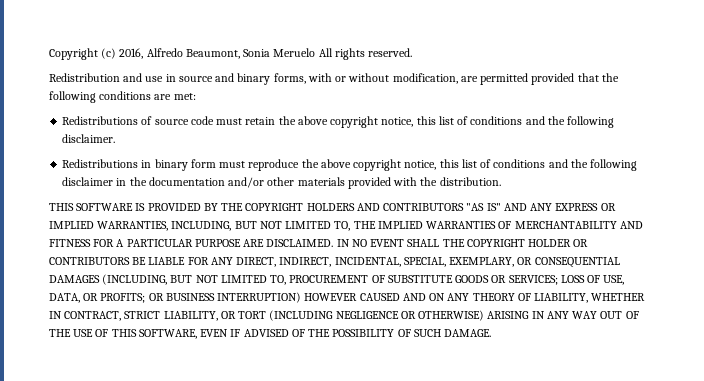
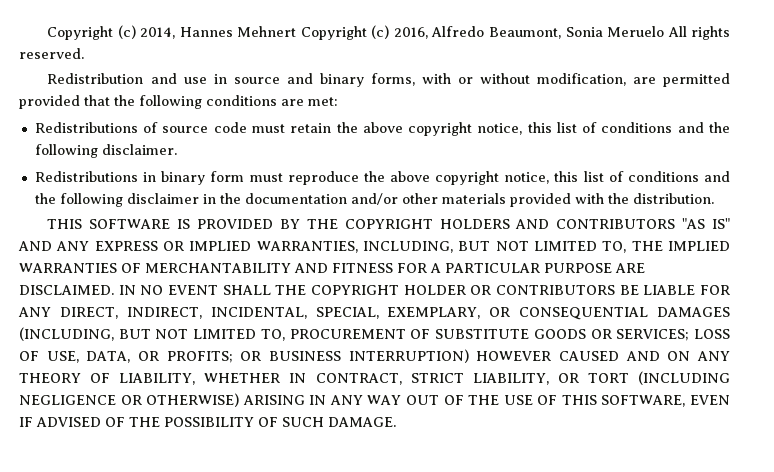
[49,48,117,60] Copyright (c) -> [47,25,390,40] Copyright (c) 2014, Hannes Mehnert Copyright (c)

